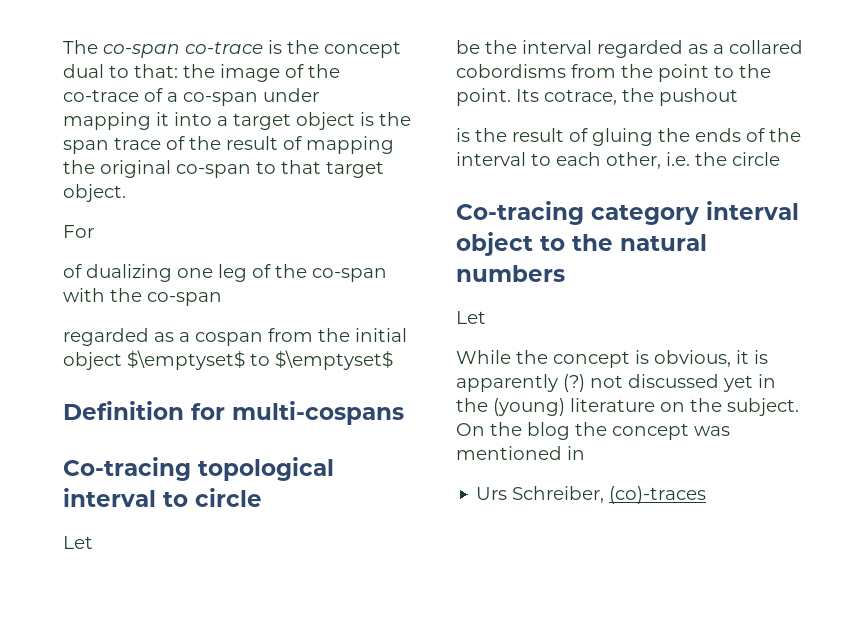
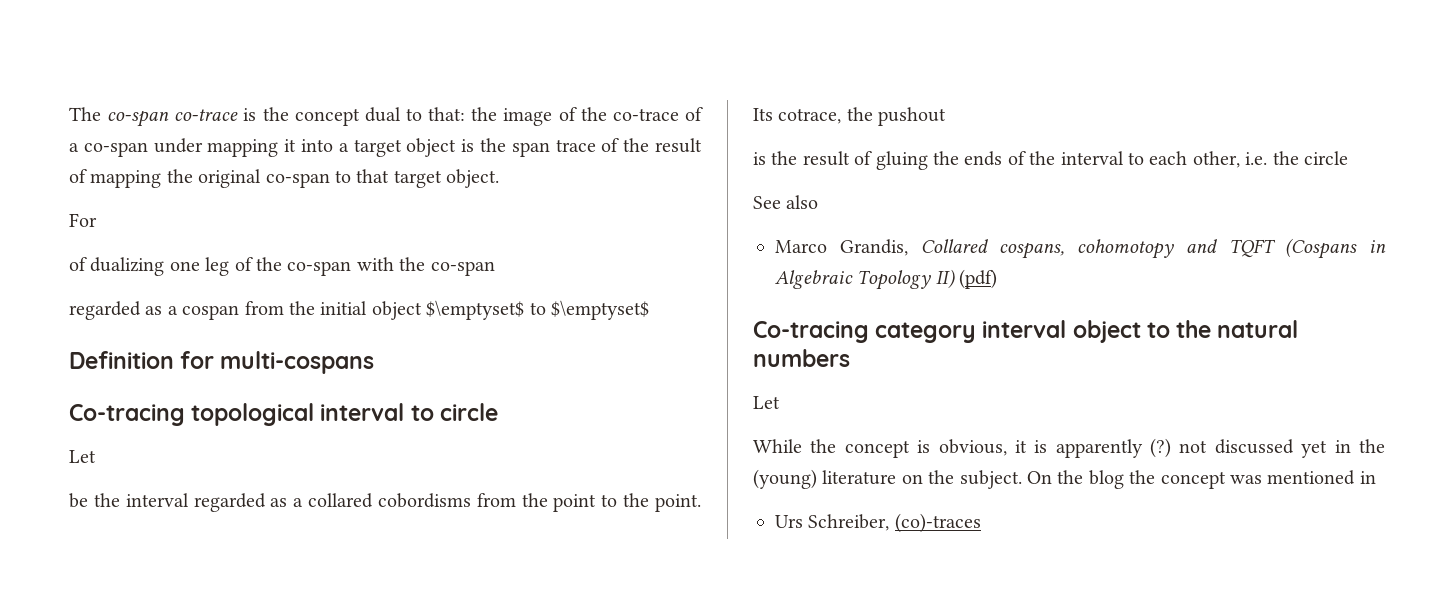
(780, 159) none -> [753,195,819,209] [775,238,1386,259] [775,269,998,290] // See also // Marco Grandis, Collared cospans, cohomotopy and TQFT (Cospans in Algebraic Topology II) (pdf)

